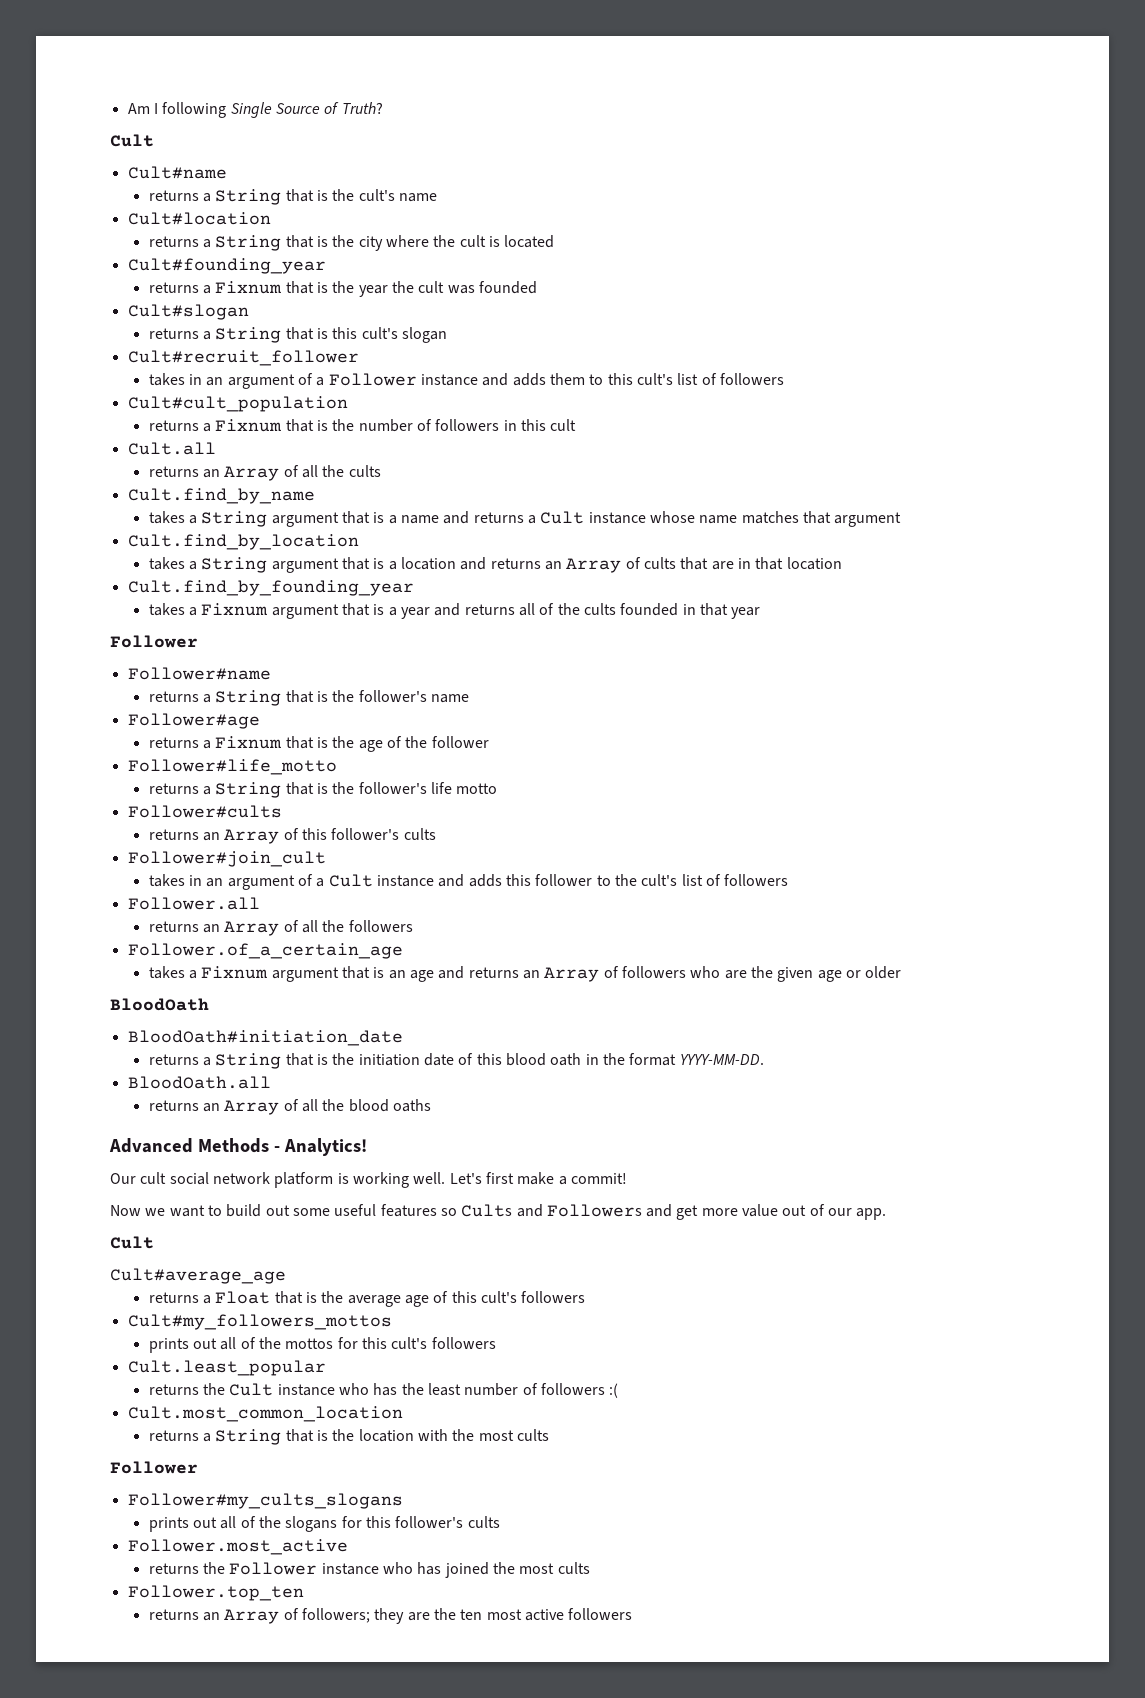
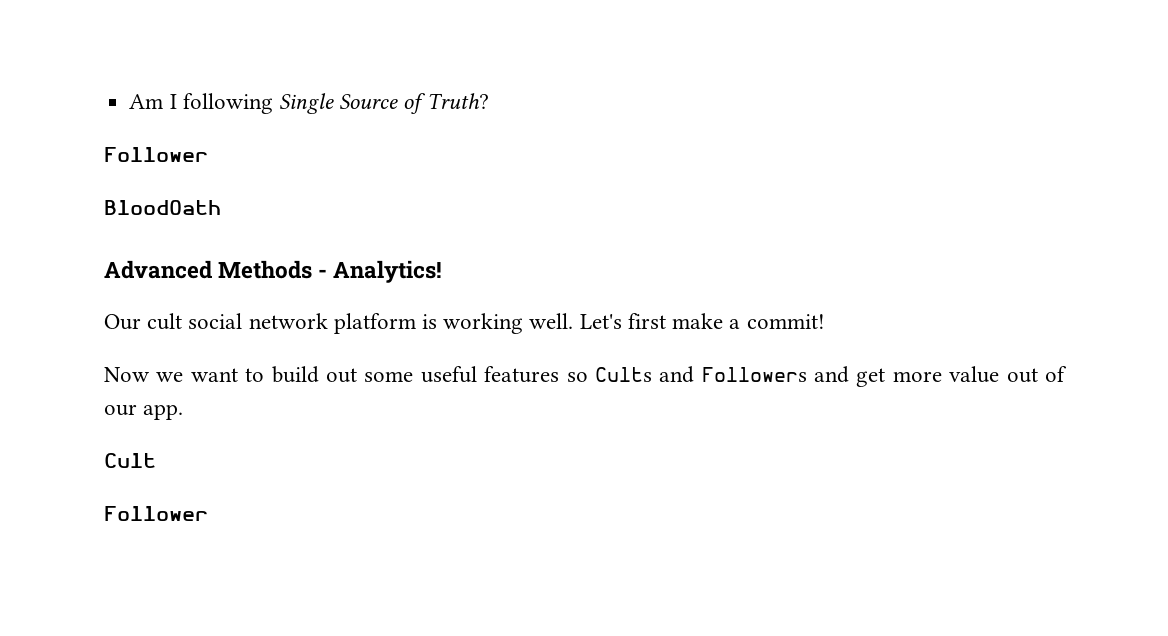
[110,134,154,147] [127,166,227,179] [148,189,438,205] [127,212,271,225] [148,235,555,251] [127,258,326,274] [148,281,537,297] [127,304,249,320] [148,327,448,343] [127,350,359,366] [148,373,784,389] [127,396,348,412] [148,419,577,432] [127,442,216,455] [148,465,381,481] [127,488,315,504] [148,511,902,527] [127,534,359,550] [148,557,842,573] [127,580,414,596] [148,603,761,619] [110,635,198,648] [127,667,271,680] [148,690,470,706] [127,713,260,729] [148,736,489,752] [127,759,337,775] [148,782,498,798] [127,805,282,818] [148,828,436,844] [127,851,326,867] [148,874,789,890] [127,897,260,910] [148,920,413,936] [127,943,403,959] [148,966,902,982] [110,998,209,1011] [127,1030,403,1046] [148,1053,764,1069] [127,1076,271,1089] [148,1099,432,1115] Cult // Cult#name // returns a String that is the cult's name // Cult#location // returns a String that is the city where the cult is located // Cult#founding_year // returns a Fixnum that is the year the cult was founded // Cult#slogan // returns a String that is this cult's slogan // Cult#recruit_follower // takes in an argument of a Follower instance and adds them to this cult's list of followers // Cult#cult_population // returns a Fixnum that is the number of followers in this cult // Cult.all // returns an Array of all the cults // Cult.find_by_name // takes a String argument that is a name and returns a Cult instance whose name matches that argument // Cult.find_by_location // takes a String argument that is a location and returns an Array of cults that are in that location // Cult.find_by_founding_year // takes a Fixnum argument that is a year and returns all of the cults founded in that year // Follower // Follower#name // returns a String that is the follower's name // Follower#age // returns a Fixnum that is the age of the follower // Follower#life_motto // returns a String that is the follower's life motto // Follower#cults // returns an Array of this follower's cults // Follower#join_cult // takes in an argument of a Cult instance and adds this follower to the cult's list of followers // Follower.all // returns an Array of all the followers // Follower.of_a_certain_age // takes a Fixnum argument that is an age and returns an Array of followers who are the given age or older // BloodOath // BloodOath#initiation_date // returns a String that is the initiation date of this blood oath in the format YYYY-MM-DD. // BloodOath.all // returns an Array of all the blood oaths -> [104,147,208,162] [104,200,221,215] Follower // BloodOath
[110,1268,286,1284] [148,1291,586,1307] [127,1314,392,1330] [148,1337,496,1353] [127,1360,326,1376] [148,1383,619,1398] [127,1406,403,1422] [148,1429,549,1445] [110,1461,198,1474] [127,1493,403,1509] [148,1516,500,1532] [127,1539,348,1555] [148,1562,590,1578] [127,1585,304,1601] [148,1608,633,1624] Cult#average_age // returns a Float that is the average age of this cult's followers // Cult#my_followers_mottos // prints out all of the mottos for this cult's followers // Cult.least_popular // returns the Cult instance who has the least number of followers :( // Cult.most_common_location // returns a String that is the location with the most cults // Follower // Follower#my_cults_slogans // prints out all of the slogans for this follower's cults // Follower.most_active // returns the Follower instance who has joined the most cults // Follower.top_ten // returns an Array of followers; they are the ten most active followers -> [104,506,208,521] Follower

